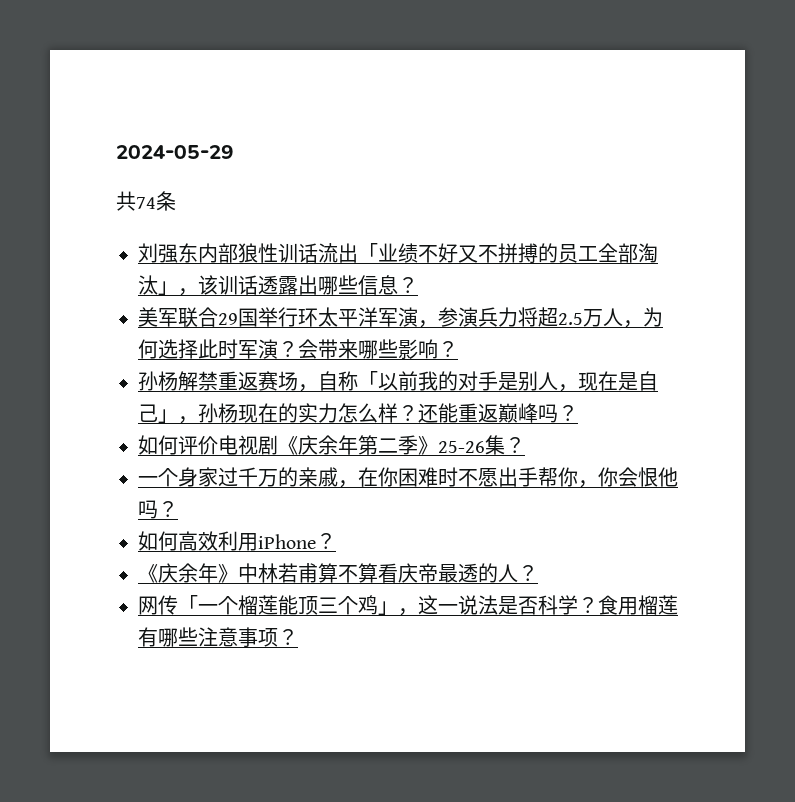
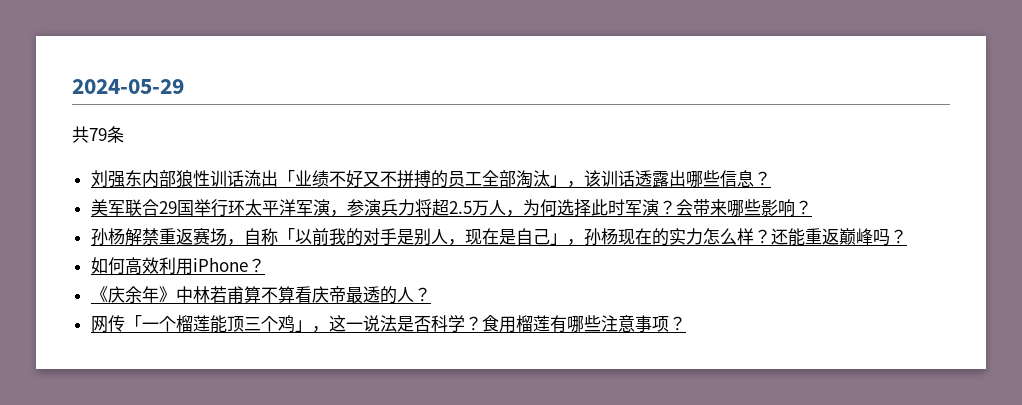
[136,197,156,209] 74 -> [89,128,107,141] 79
[138,435,525,455] [138,467,678,488] [138,500,178,519] // 如何评价电视剧《庆余年第二季》25-26集？ // 一个身家过千万的亲戚，在你困难时不愿出手帮你，你会恨他吗？ -> (907, 236) none

